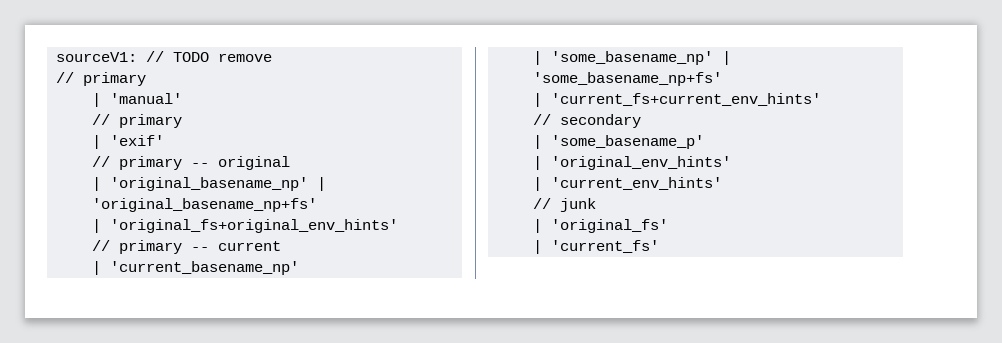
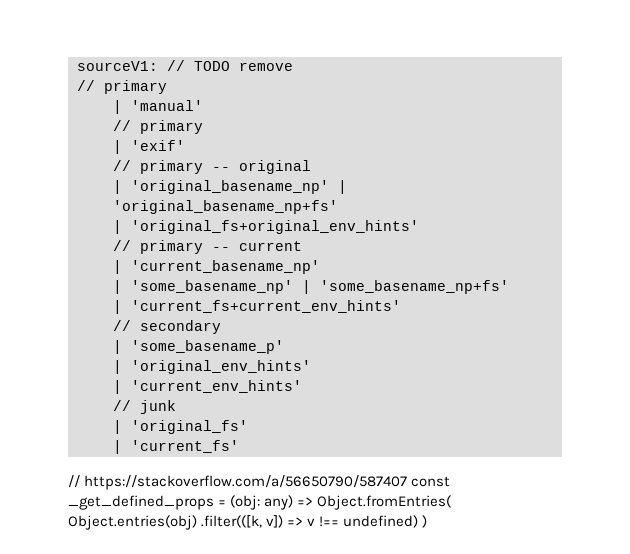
(660, 246) none -> [68,475,451,490] [68,495,452,510] [68,515,428,530] // // https://stackoverflow.com/a/56650790/587407 const _get_defined_props = (obj: any) => Object.fromEntries( Object.entries(obj) .filter(([k, v]) => v !== undefined) )

